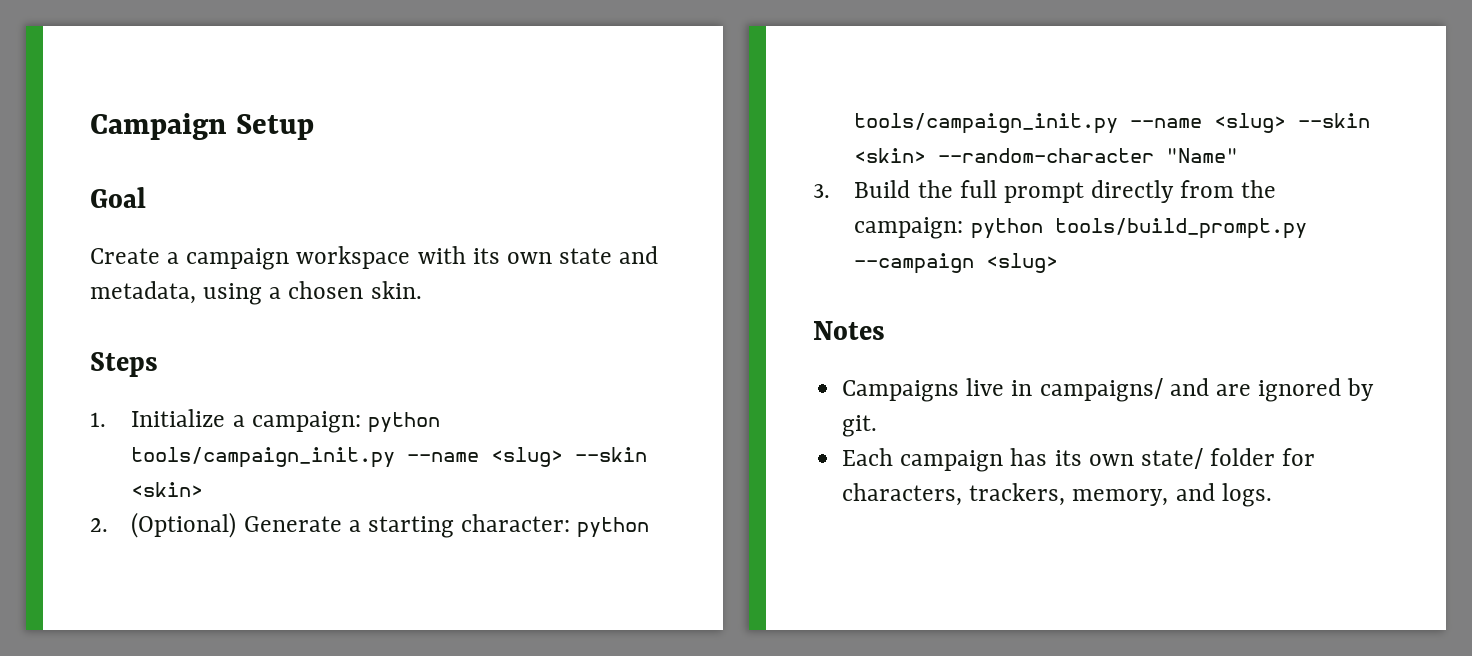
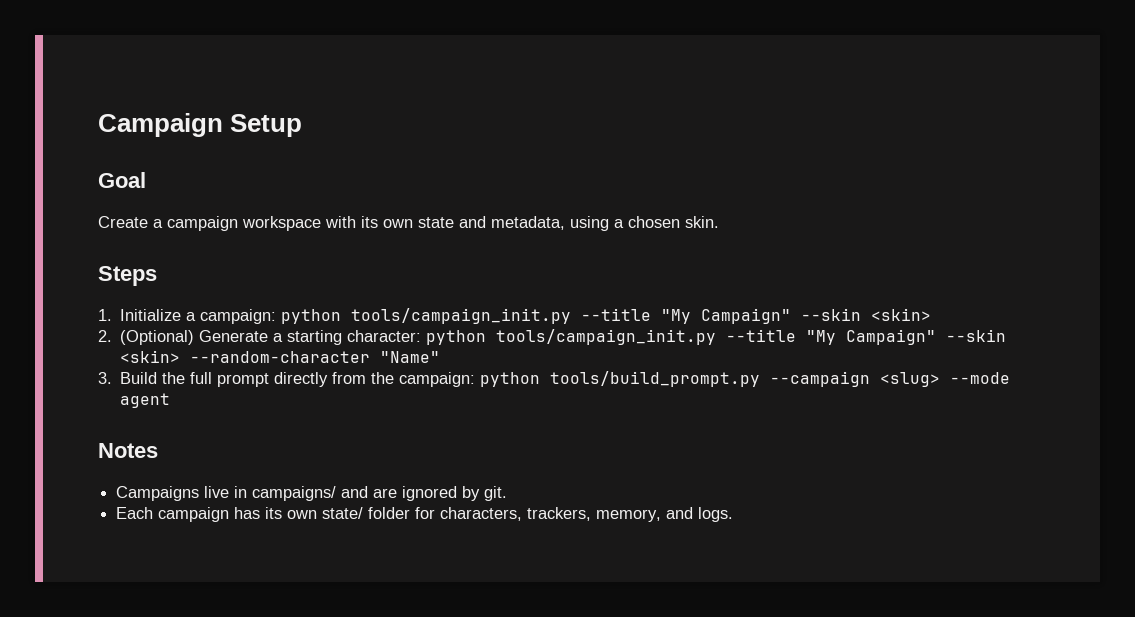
[407,447,564,467] --name <slug> -> [581,308,792,324] --title "My Campaign"
[1130,113,1287,133] --name <slug> -> [726,329,937,345] --title "My Campaign"
(1059, 263) none -> [950,372,1011,384] [120,393,171,408] --mode agent

